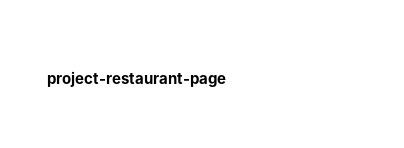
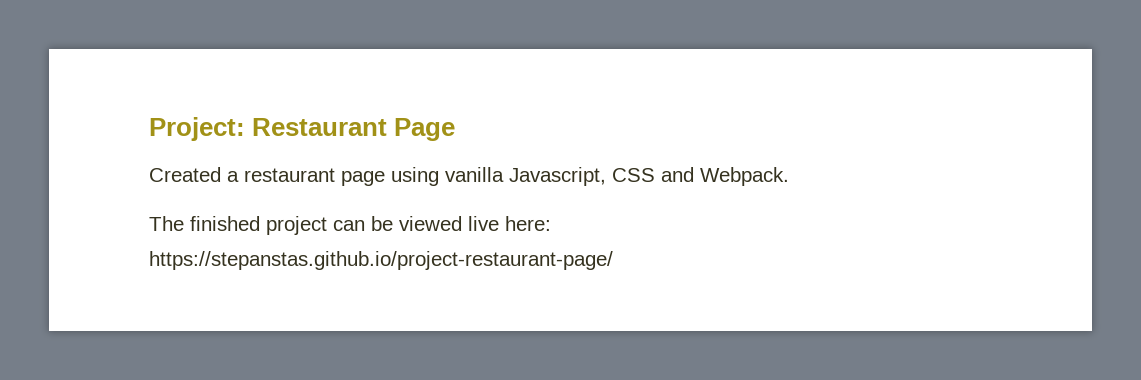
[47,71,226,87] project-restaurant-page -> [149,117,456,141] [149,167,789,186] [149,216,551,235] [149,251,613,270] Project: Restaurant Page // Created a restaurant page using vanilla Javascript, CSS and Webpack. // The finished project can be viewed live here: https://stepanstas.github.io/project-restaurant-page/

